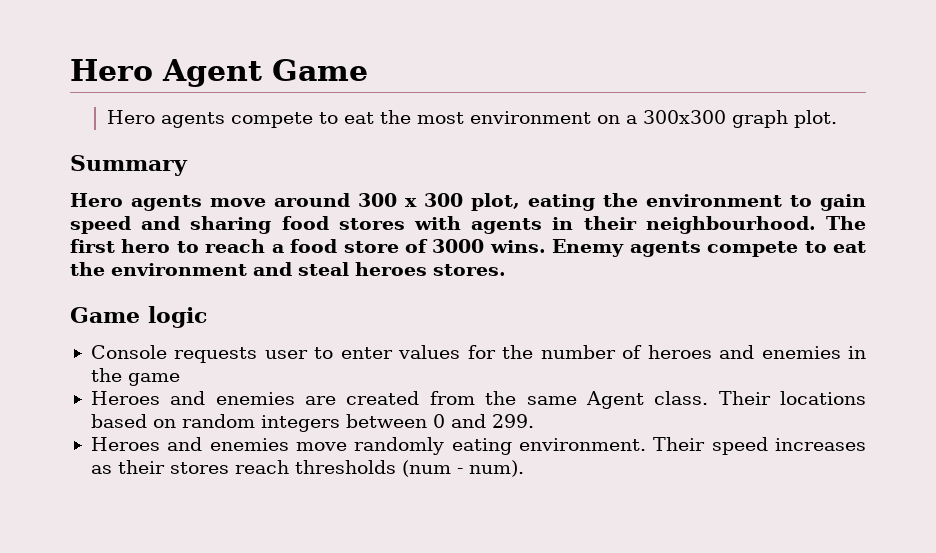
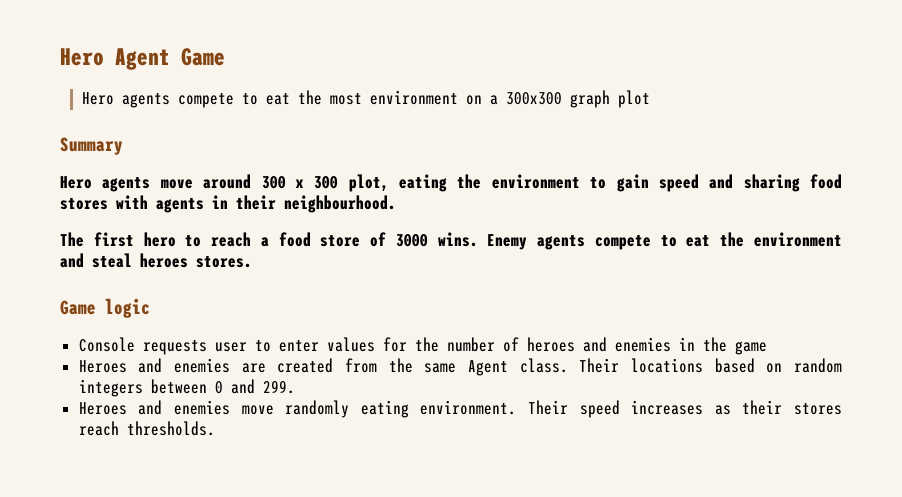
[793,110,837,128] plot. -> [617,90,650,108] plot
(816, 225) none -> (396, 204) //
[294,460,524,477] thresholds (num - num). -> [126,421,215,436] thresholds.

